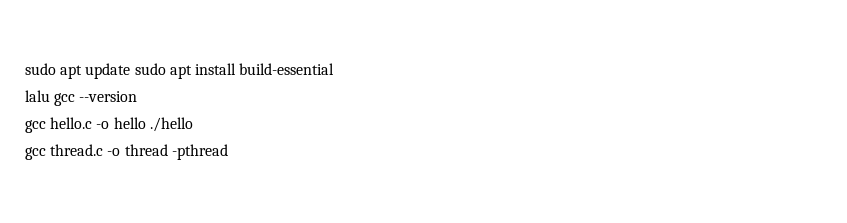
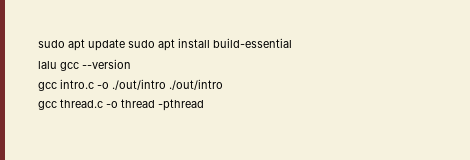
[50,117,193,132] hello.c -o hello ./hello -> [60,79,223,90] intro.c -o ./out/intro ./out/intro

